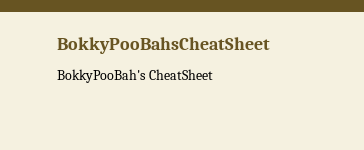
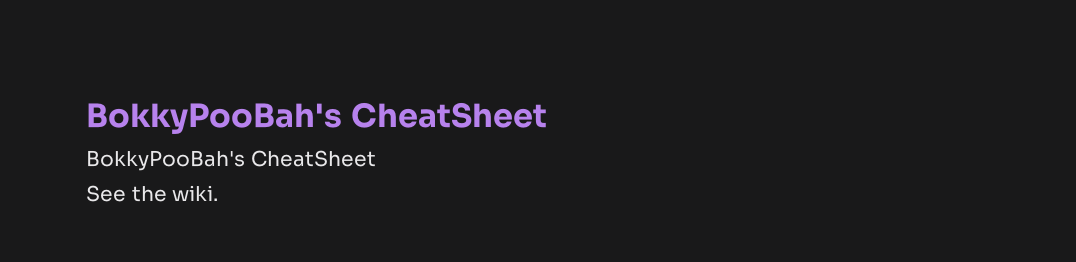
[57,37,270,54] [57,69,213,83] BokkyPooBahsCheatSheet // BokkyPooBah's CheatSheet -> [86,102,547,134] [86,150,376,171] [86,185,219,202] BokkyPooBah's CheatSheet // BokkyPooBah's CheatSheet // See the wiki.

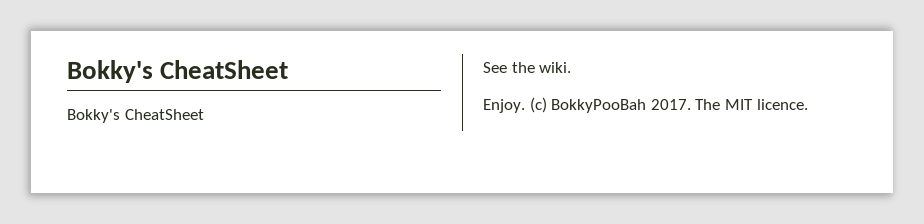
[86,102,547,134] [86,150,245,171] BokkyPooBah's CheatSheet // BokkyPooBah's -> [67,60,289,83] [67,109,120,123] Bokky's CheatSheet // Bokky's
(219, 193) none -> [483,97,808,113] // Enjoy. (c) BokkyPooBah 2017. The MIT licence.

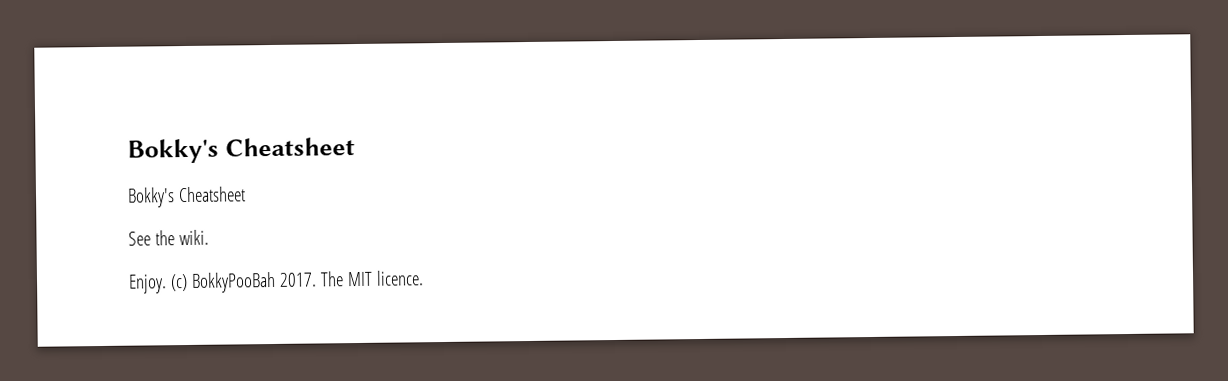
[67,60,289,83] [67,109,204,123] Bokky's CheatSheet // Bokky's CheatSheet -> [127,137,355,164] [127,186,247,208] Bokky's Cheatsheet // Bokky's Cheatsheet

